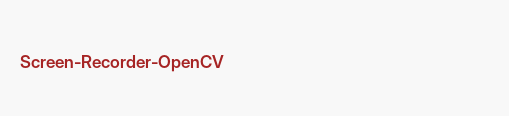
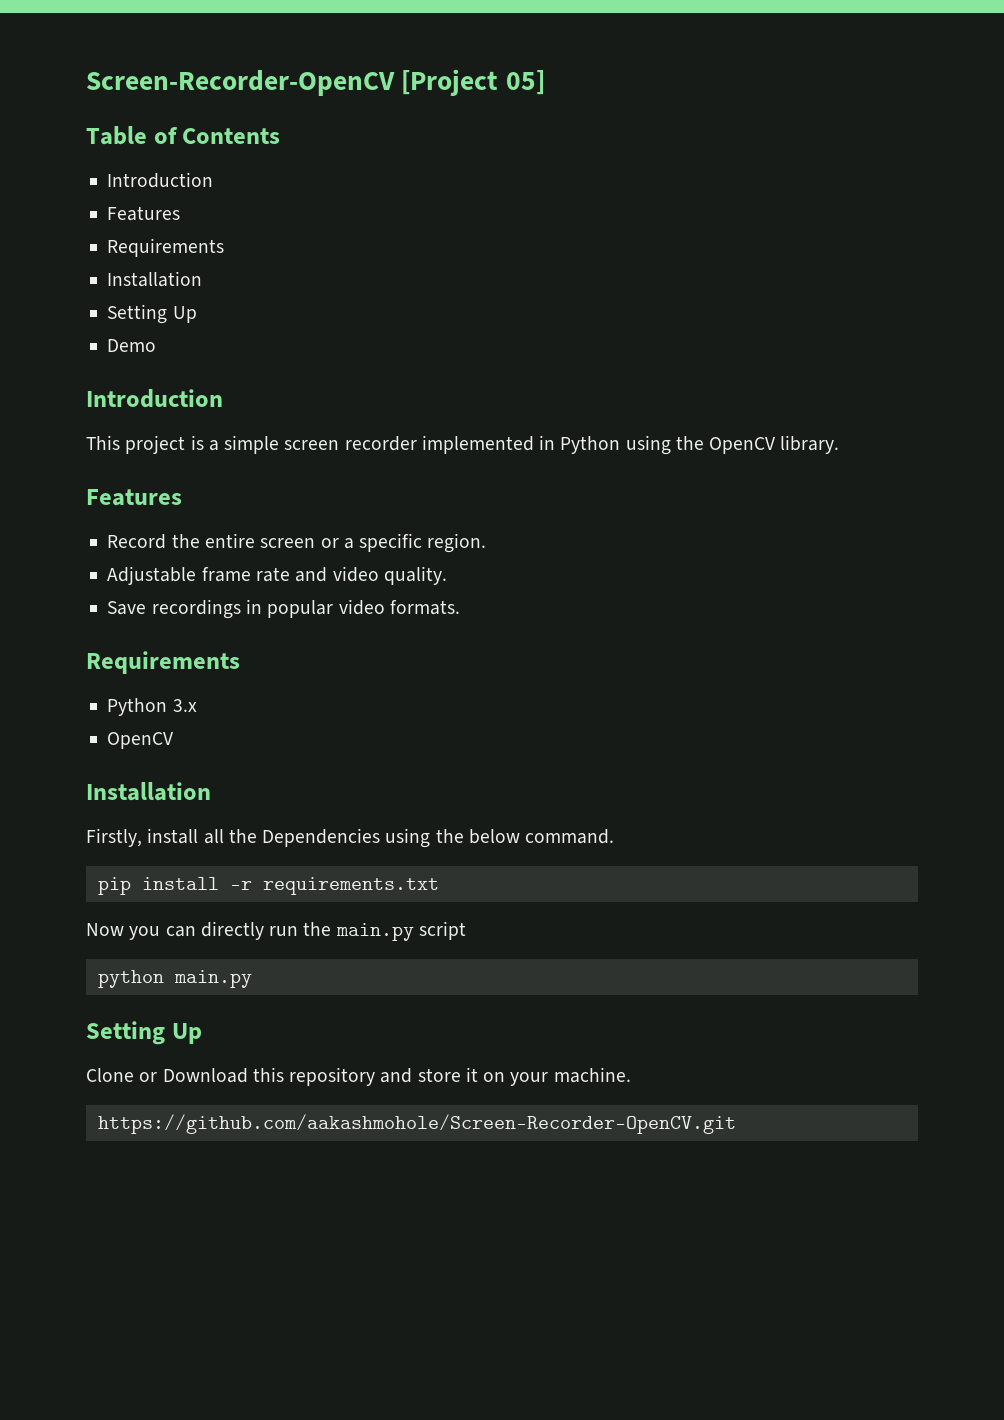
(224, 63) none -> [401,69,545,96] [86,126,281,145] [107,172,214,188] [107,206,181,221] [107,238,225,257] [107,271,203,287] [107,304,197,324] [107,339,157,352] [86,389,223,408] [86,435,840,455] [86,489,182,506] [107,533,487,553] [107,566,447,585] [107,599,460,619] [86,651,240,674] [107,698,197,716] [107,732,175,749] [86,782,211,801] [86,828,615,848] [97,877,439,895] [86,921,466,941] [97,970,252,988] [86,1021,202,1045] [86,1067,631,1086] [97,1114,736,1134] [Project 05] // Table of Contents // Introduction // Features // Requirements // Installation // Setting Up // Demo // Introduction // This project is a simple screen recorder implemented in Python using the OpenCV library. // Features // Record the entire screen or a specific region. // Adjustable frame rate and video quality. // Save recordings in popular video formats. // Requirements // Python 3.x // OpenCV // Installation // Firstly, install all the Dependencies using the below command. // pip install -r requirements.txt // Now you can directly run the main.py script // python main.py // Setting Up // Clone or Download this repository and store it on your machine. // https://github.com/aakashmohole/Screen-Recorder-OpenCV.git

